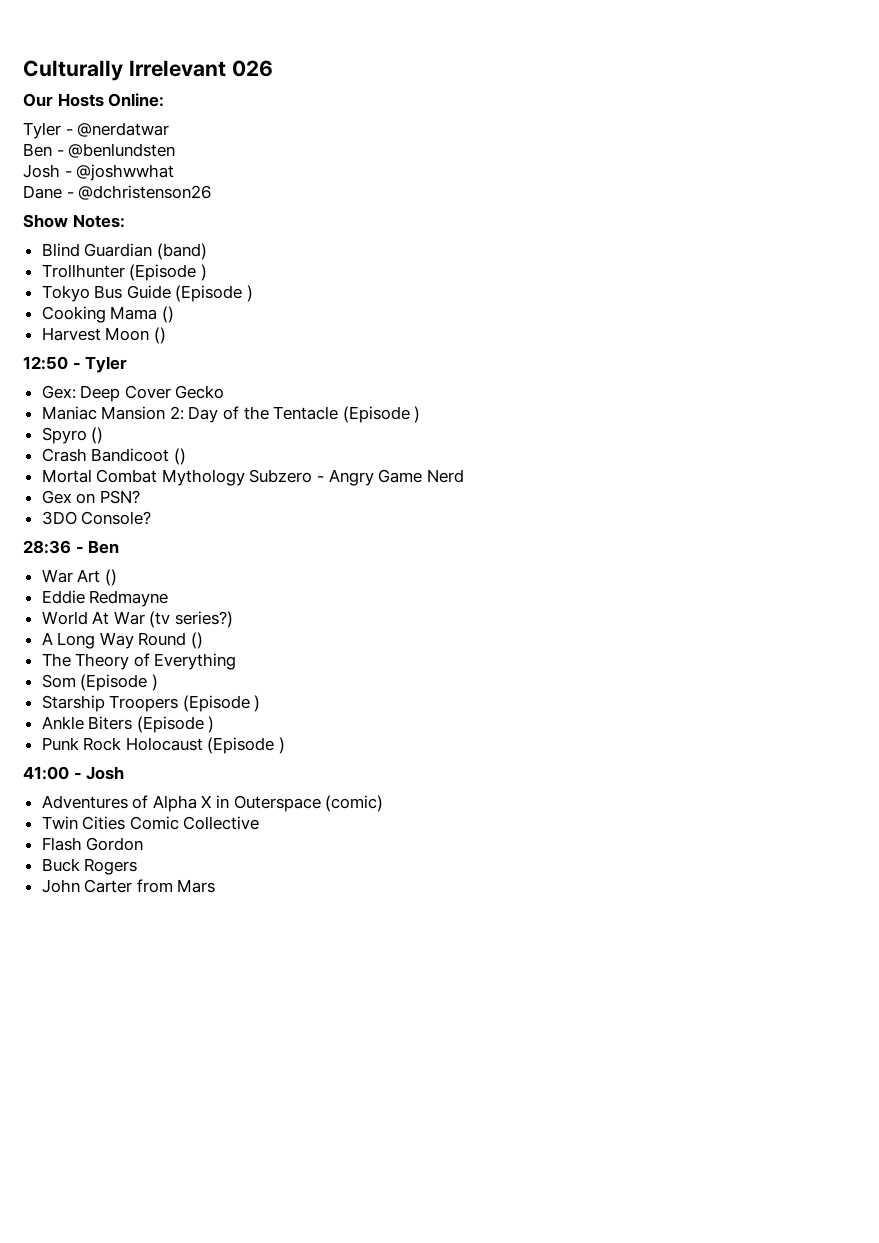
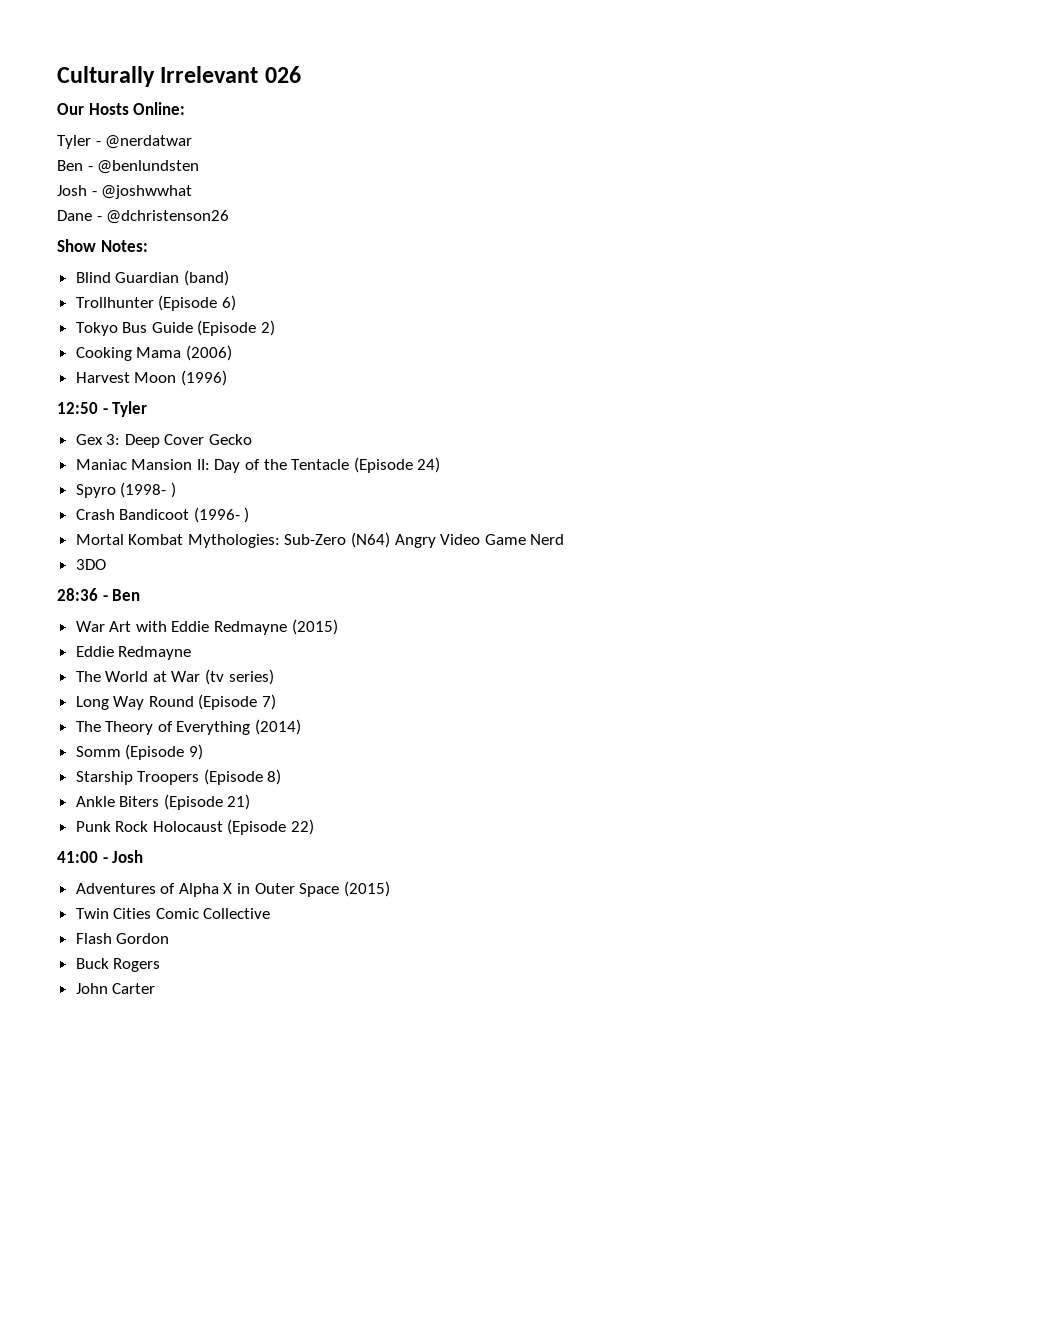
[200,264,207,281] ) -> [221,295,236,311] 6)
[247,285,254,302] ) -> [261,320,276,336] 2)
[161,306,174,323] () -> [185,345,232,361] (2006)
[153,327,166,344] () -> [180,370,227,386] (1996)
[41,385,76,399] Gex: -> [75,434,121,445] Gex 3:
[169,406,184,420] 2: -> [196,459,210,470] II:
[414,406,421,423] ) -> [417,457,441,473] 24)
[91,427,104,444] () -> [120,482,176,498] (1998- )
[173,448,186,465] () -> [193,507,250,523] (1996- )
[96,469,374,486] Combat Mythology Subzero - Angry -> [128,532,481,548] Kombat Mythologies: Sub-Zero (N64) Angry Video
[41,490,140,504] // Gex on PSN? -> (565, 539) none
[81,511,152,525] Console? -> (106, 564) none
[104,569,117,586] [41,590,169,607] [41,611,234,628] [41,632,53,645] () // Eddie Redmayne // World At War (tv series?) // A -> [135,619,338,635] [75,646,192,660] [75,669,274,685] with Eddie Redmayne (2015) // Eddie Redmayne // The World at War (tv series) //
[191,632,204,649] () -> [198,694,277,710] (Episode 7)
[41,674,158,691] // Som (Episode ) -> [255,719,302,735] [75,744,203,760] (2014) // Somm (Episode 9)
[254,695,261,712] ) -> [267,769,282,785] 8)
[208,716,215,733] ) -> [227,794,251,810] 21)
[279,737,286,754] ) -> [291,819,315,835] 22)
[233,795,384,812] Outerspace (comic) -> [254,881,390,897] Outer Space (2015)
[136,879,216,893] from Mars -> (156, 988) none

